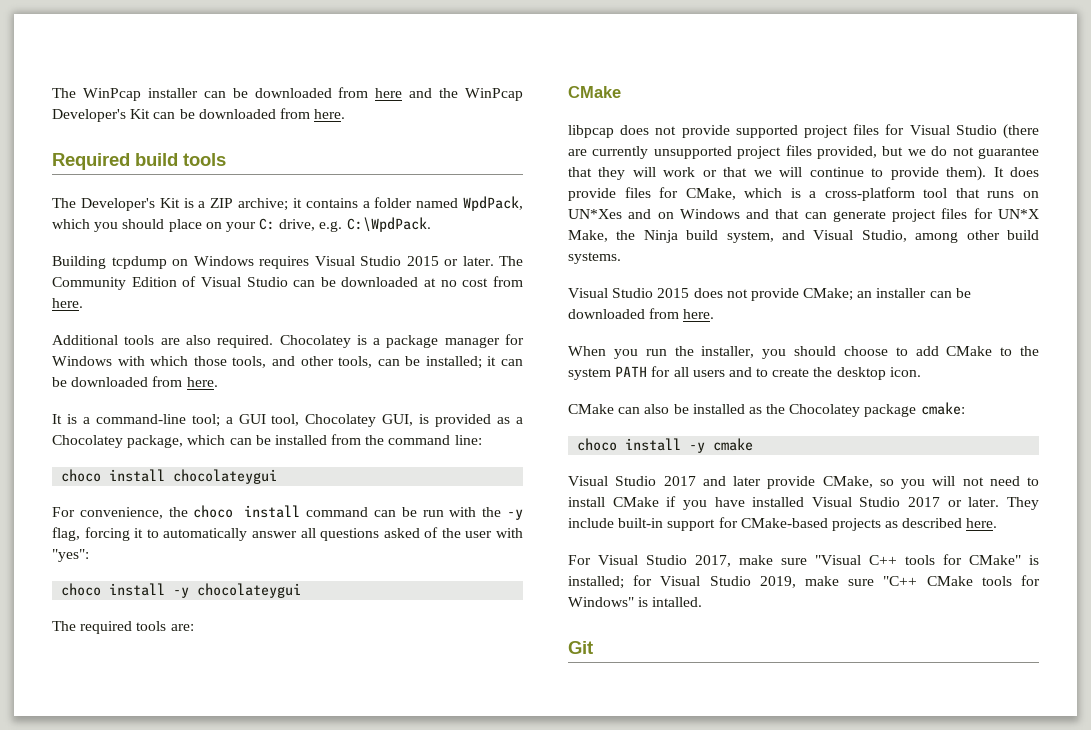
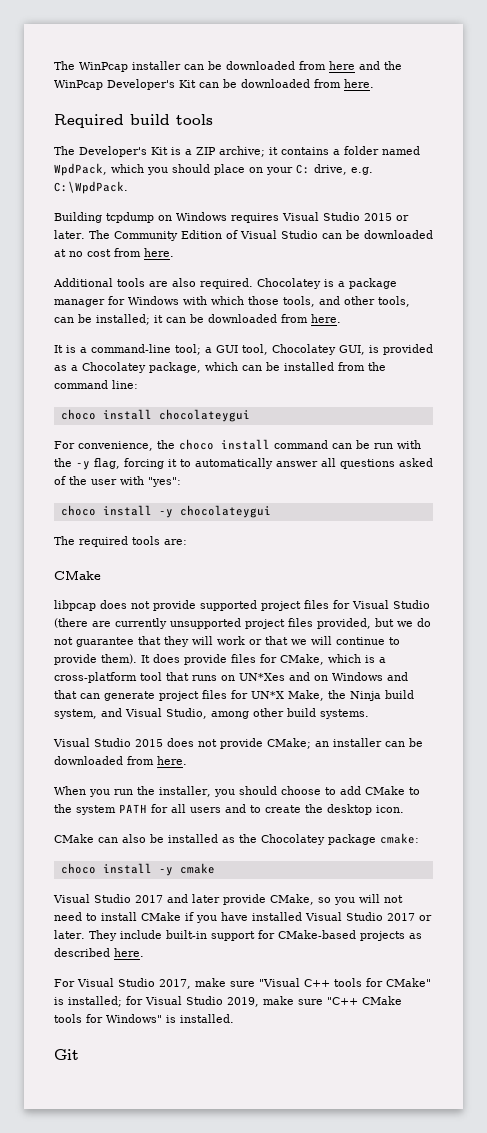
[652,597,703,607] intalled. -> [180,1014,234,1023] installed.

